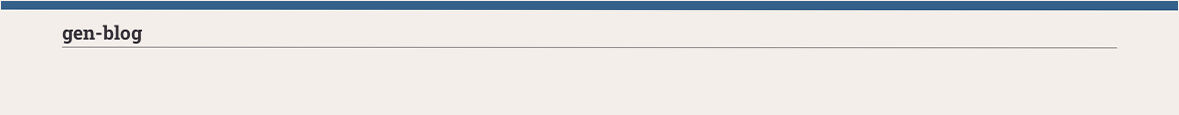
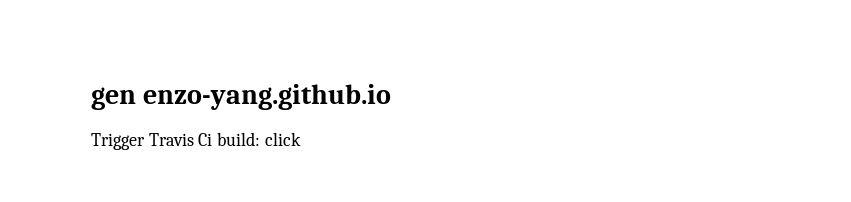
[62,24,143,45] gen-blog -> [91,84,392,110] [91,132,301,150] gen enzo-yang.github.io // Trigger Travis Ci build: click

